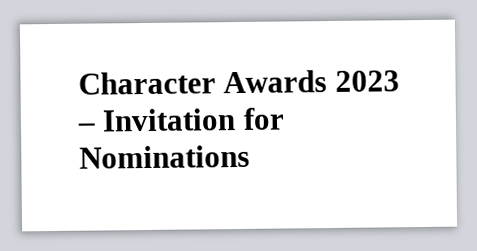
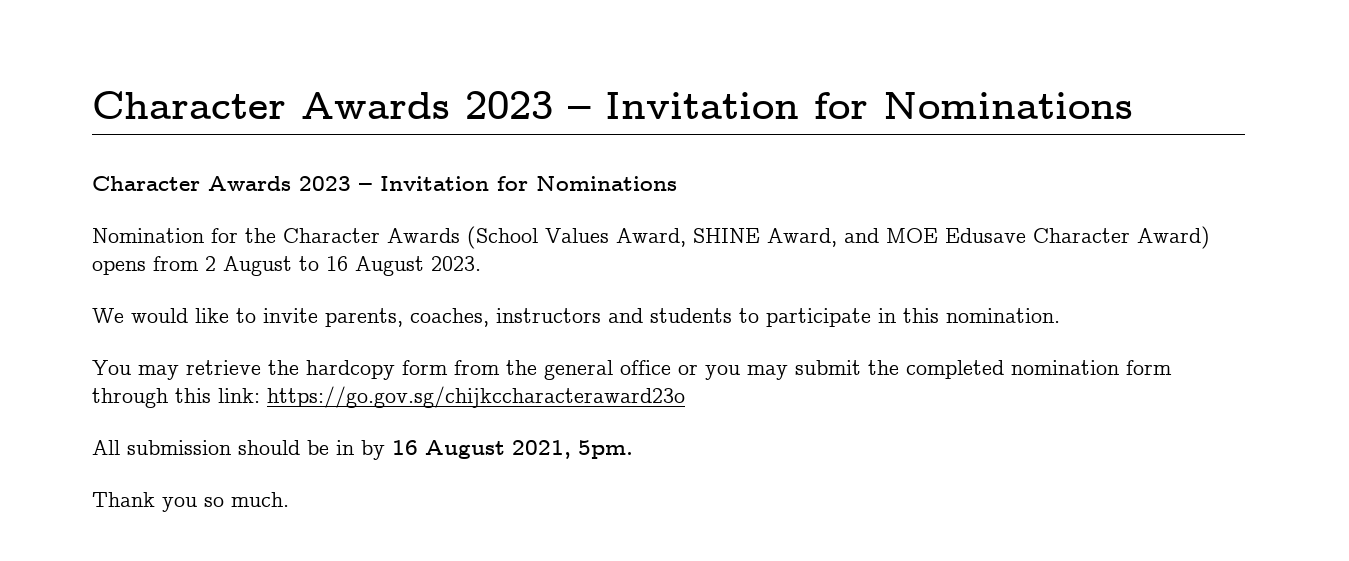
[78,70,400,95] [77,107,285,132] [79,144,250,169] Character Awards 2023 – Invitation for Nominations -> [92,91,1133,119] [92,176,677,191] [92,226,1210,249] [92,256,481,276] [92,308,1060,327] [92,360,1172,380] [92,386,685,408] [92,440,633,460] [92,492,289,512] Character Awards 2023 – Invitation for Nominations // Character Awards 2023 – Invitation for Nominations // Nomination for the Character Awards (School Values Award, SHINE Award, and MOE Edusave Character Award) opens from 2 August to 16 August 2023. // We would like to invite parents, coaches, instructors and students to participate in this nomination. // You may retrieve the hardcopy form from the general office or you may submit the completed nomination form through this link: https://go.gov.sg/chijkccharacteraward23o // All submission should be in by 16 August 2021, 5pm. // Thank you so much.

